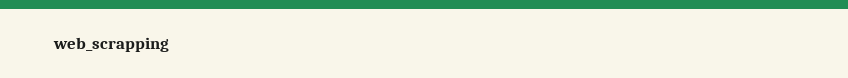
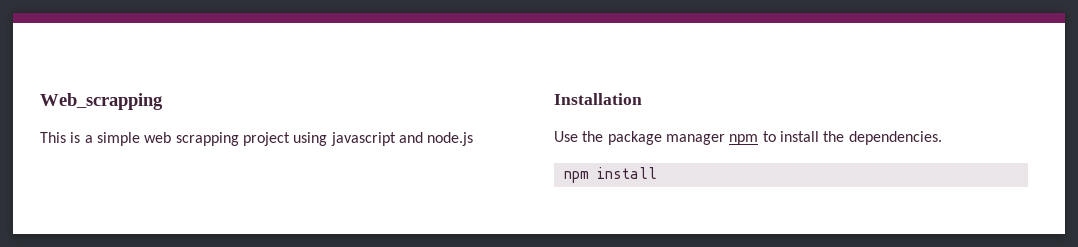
[53,37,169,52] web_scrapping -> [40,93,163,110] [40,132,474,146] [554,93,642,105] [554,131,942,145] [563,167,657,183] Web_scrapping // This is a simple web scrapping project using javascript and node.js // Installation // Use the package manager npm to install the dependencies. // npm install

